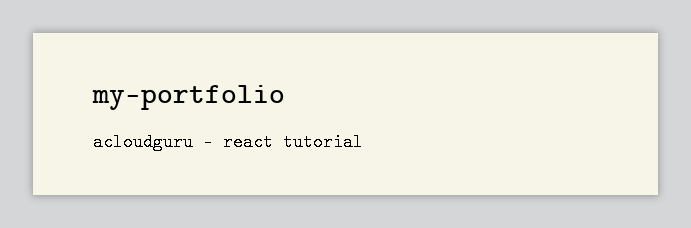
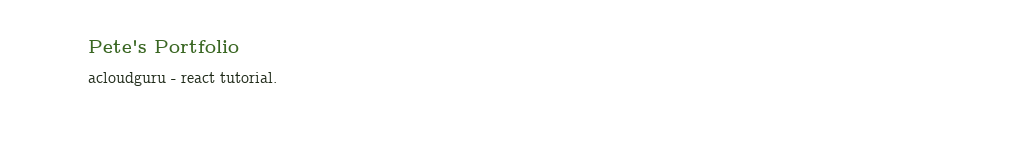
[92,85,285,110] my-portfolio -> [88,40,239,53] Pete's Portfolio
[283,133,363,151] tutorial -> [220,72,277,83] tutorial.

